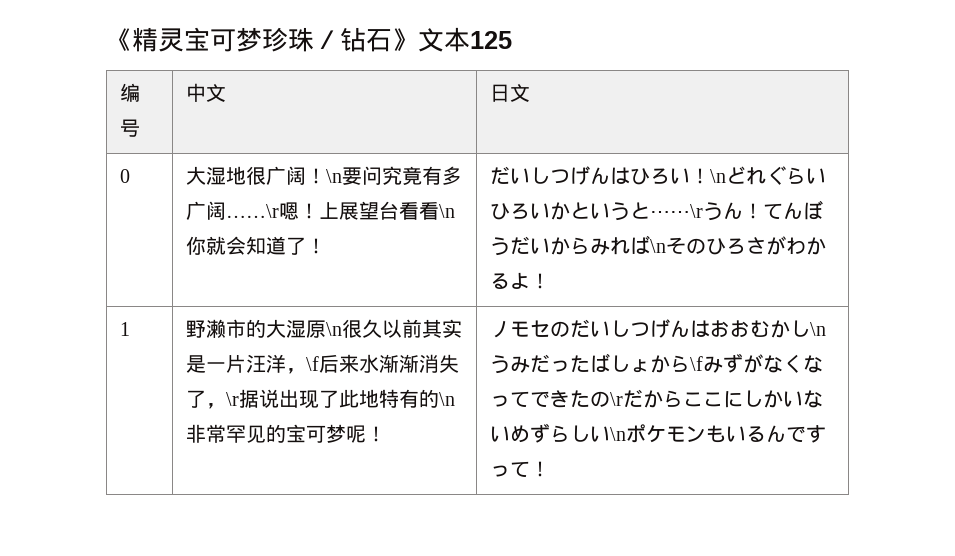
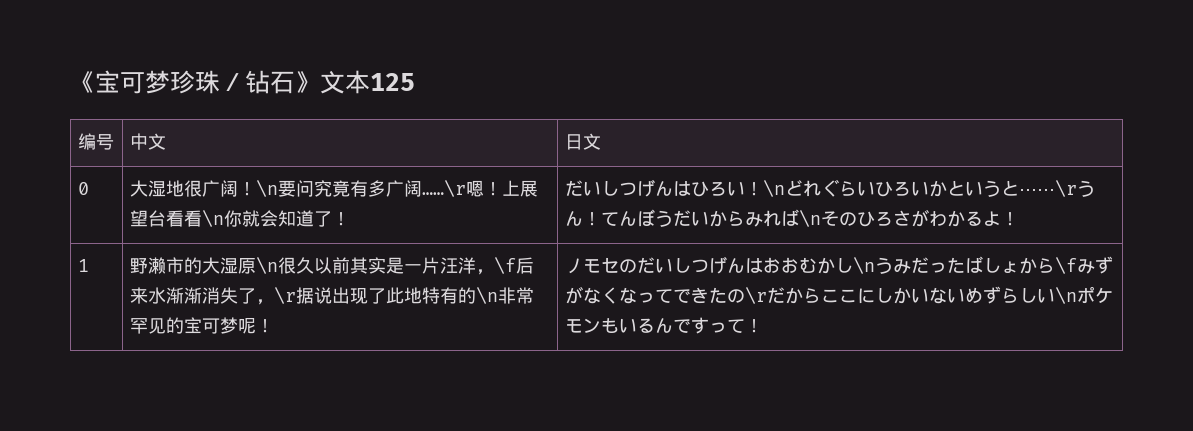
[132,27,184,52] 精灵 -> (95, 82) none

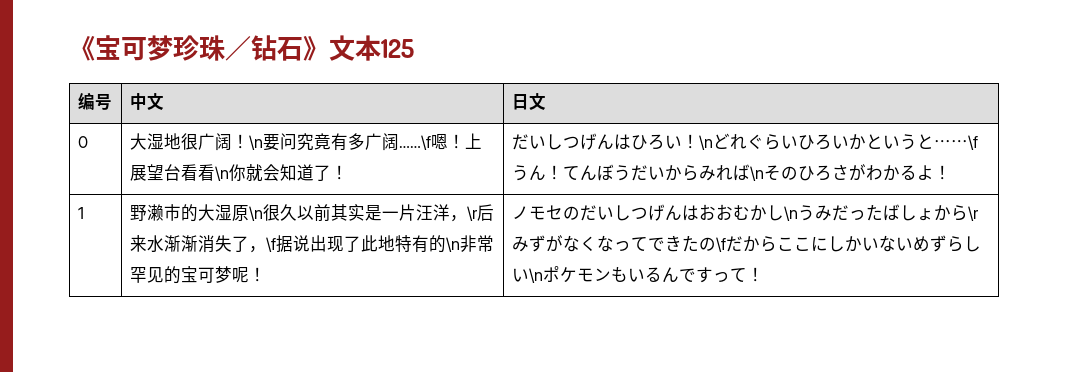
[421,180,466,197] ……\r -> [399,135,432,150] ……\f
[1018,180,1077,197] ⋯⋯\r -> [934,135,979,150] ⋯⋯\f
[493,257,516,274] \f -> [467,206,478,221] \r
[273,287,296,304] \r -> [266,237,277,252] \f
[1054,257,1077,274] \f -> [968,206,979,221] \r
[744,287,767,304] \r -> [716,237,727,252] \f

